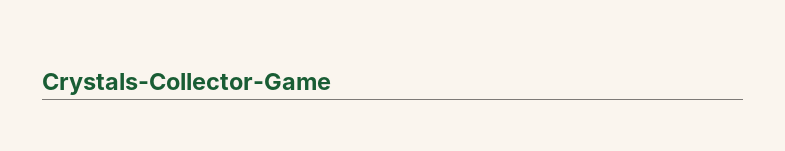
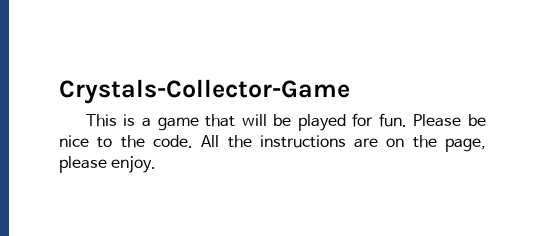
(331, 84) none -> [85,113,486,131] [59,135,487,152] [59,156,157,173] // This is a game that will be played for fun. Please be nice to the code. All the instructions are on the page, please enjoy.

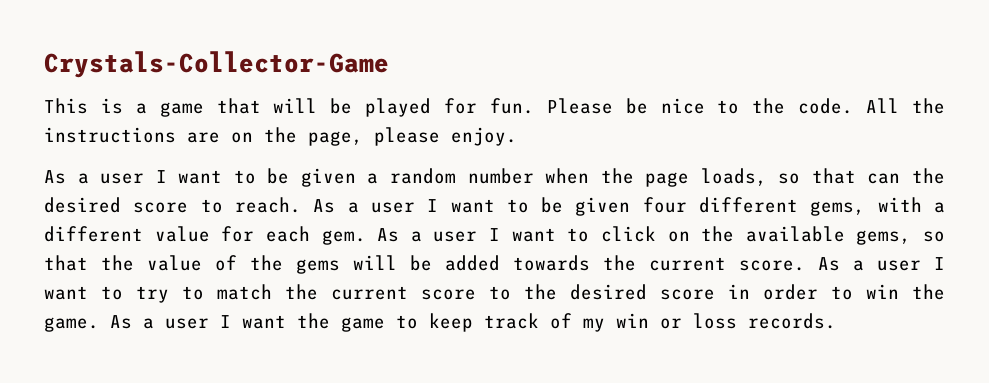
(157, 164) none -> [44,168,945,187] [44,197,945,216] [44,226,945,245] [44,255,945,274] [44,284,945,303] [44,313,836,332] // As a user I want to be given a random number when the page loads, so that can the desired score to reach. As a user I want to be given four different gems, with a different value for each gem. As a user I want to click on the available gems, so that the value of the gems will be added towards the current score. As a user I want to try to match the current score to the desired score in order to win the game. As a user I want the game to keep track of my win or loss records.

